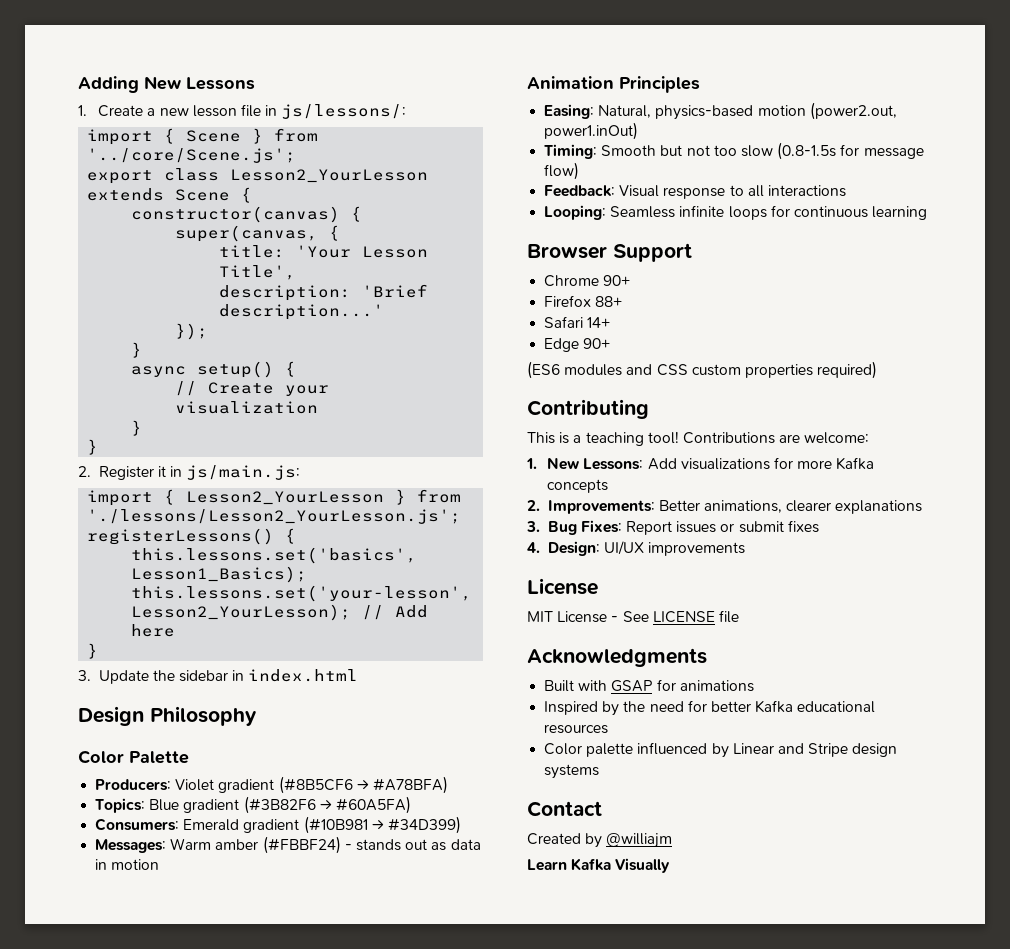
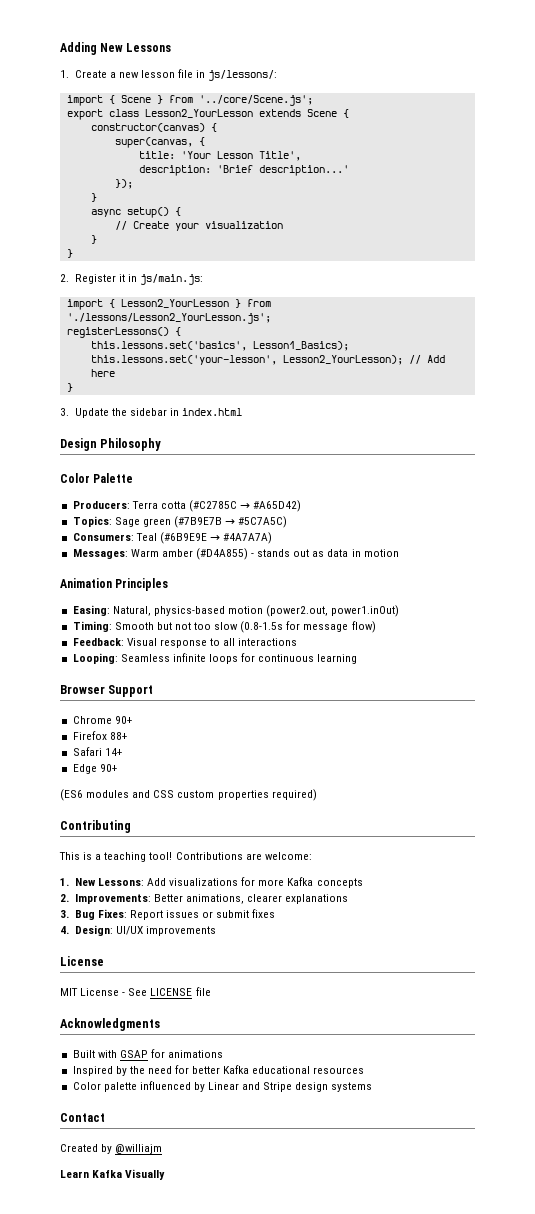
[175,776,448,794] [95,796,411,814] [95,816,461,834] Violet gradient (#8B5CF6 → #A78BFA) // Topics: Blue gradient (#3B82F6 → #60A5FA) // Consumers: Emerald gradient (#10B981 → #34D399) -> [131,500,302,512] [72,516,288,528] [72,532,273,544] Terra cotta (#C2785C → #A65D42) // Topics: Sage green (#7B9E7B → #5C7A5C) // Consumers: Teal (#6B9E9E → #4A7A7A)
[262,836,341,854] (#FBBF24) -> [195,548,248,560] (#D4A855)

